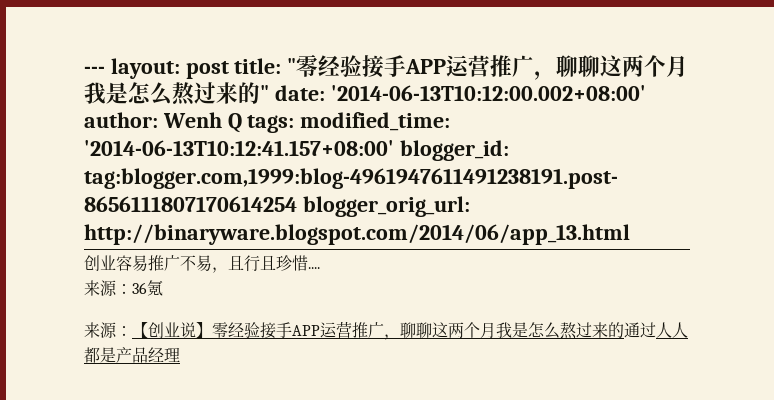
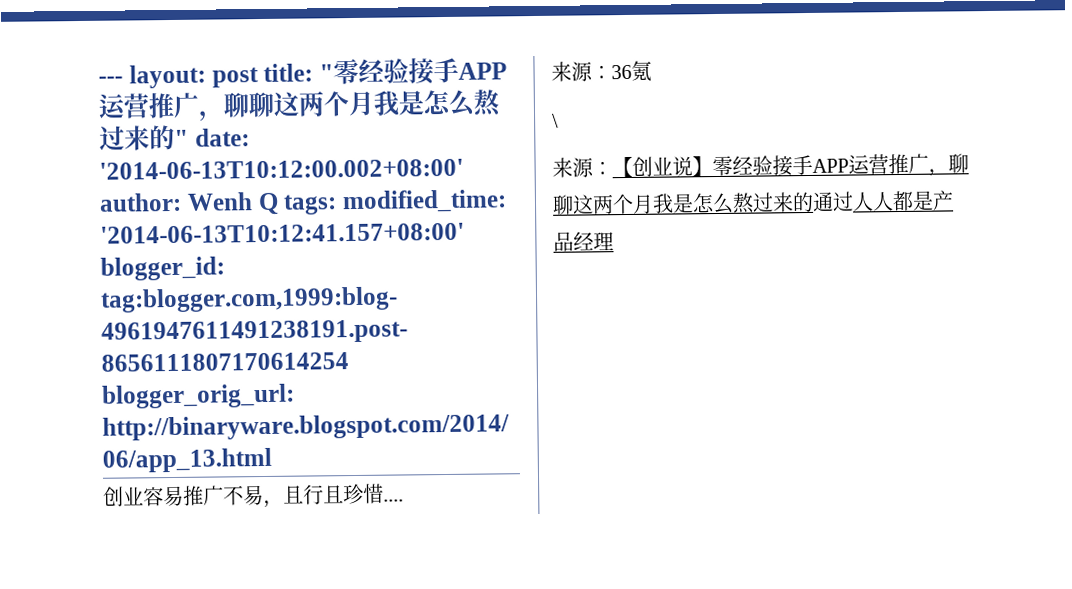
(163, 288) none -> [552,113,559,128] // \

